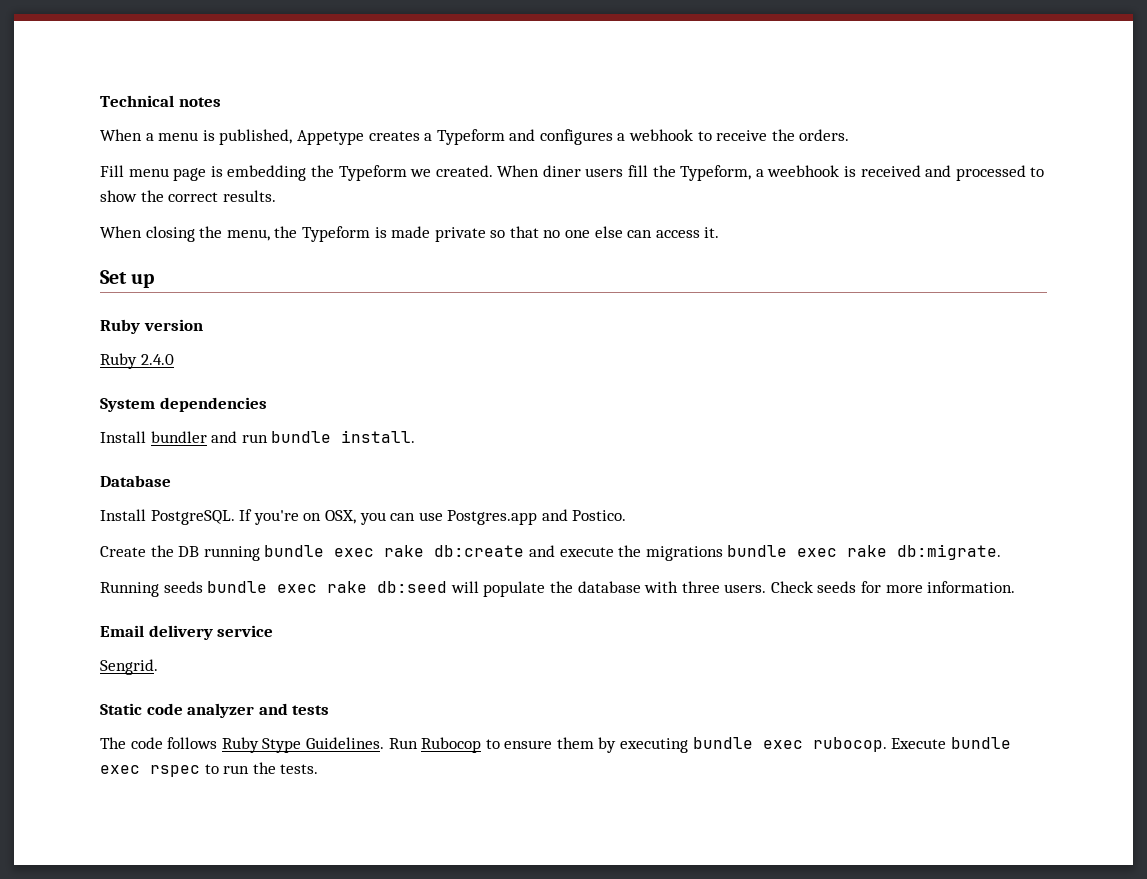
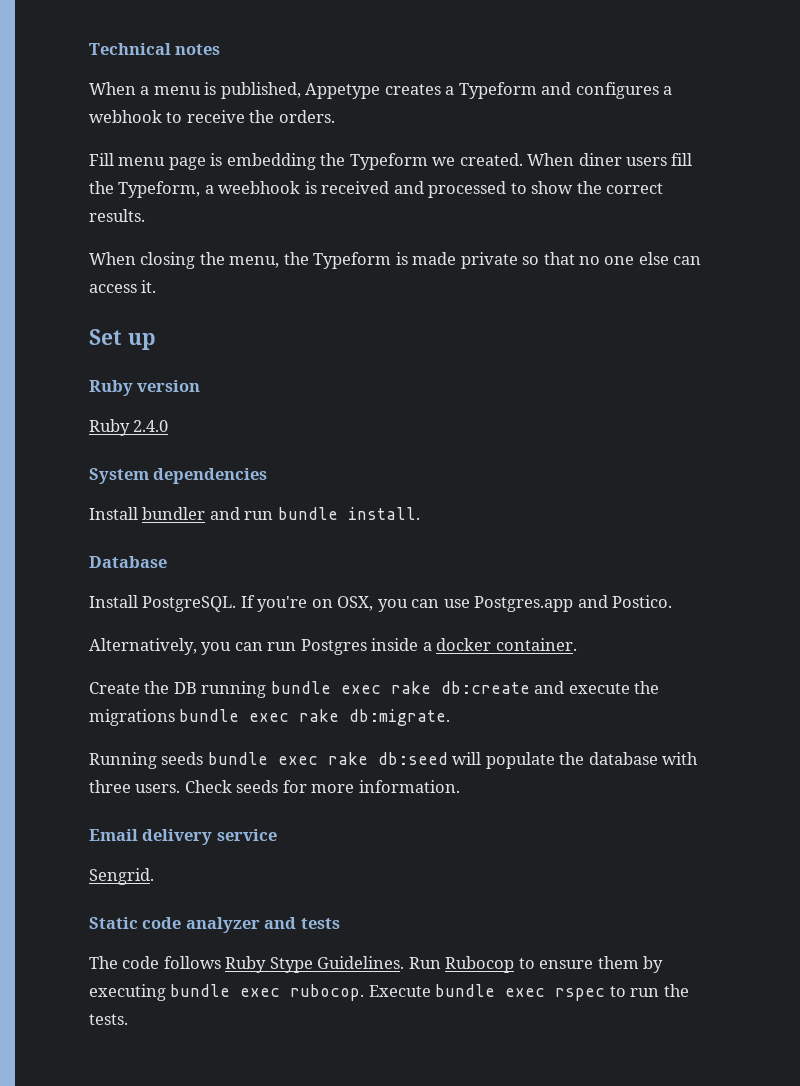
(627, 515) none -> [89,638,577,655] // Alternatively, you can run Postgres inside a docker container.

